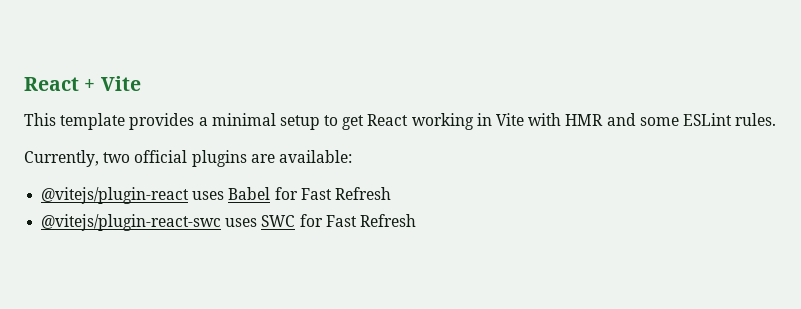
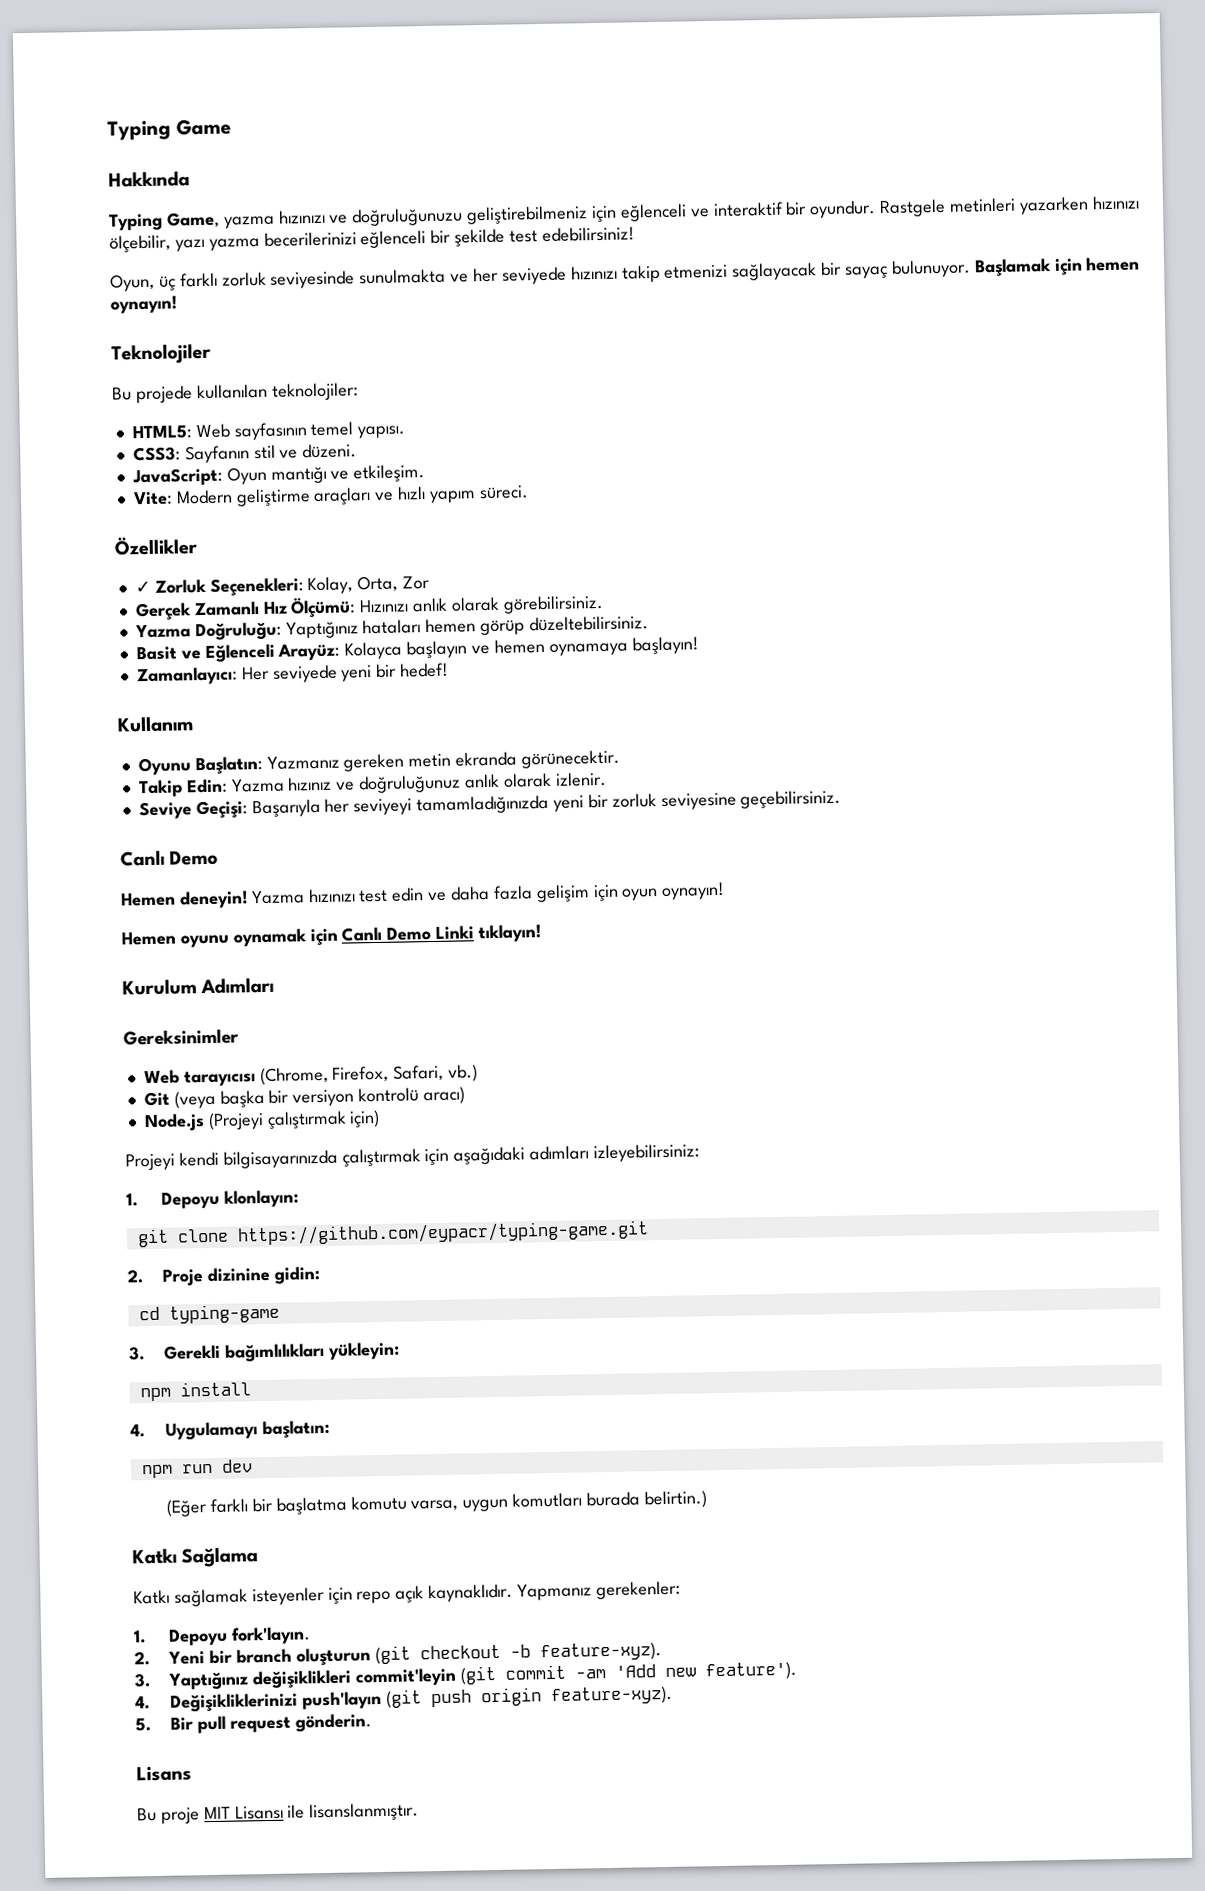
[24,76,141,91] [24,113,777,130] [24,150,352,167] [41,187,391,204] [41,214,416,231] React + Vite // This template provides a minimal setup to get React working in Vite with HMR and some ESLint rules. // Currently, two official plugins are available: // @vitejs/plugin-react uses Babel for Fast Refresh // @vitejs/plugin-react-swc uses SWC for Fast Refresh -> [107,118,231,141] [108,171,190,188] [109,195,1140,231] [109,226,635,253] [110,256,1141,292] [110,295,177,314] [111,343,211,365] [112,382,359,404] [131,421,407,441] [132,443,358,464] [131,464,426,487] [132,485,529,507] [114,536,198,556] [134,575,431,596] [134,594,604,621] [134,615,649,641] [135,636,699,662] [136,662,450,686] [117,716,194,733] [137,749,620,776] [138,771,607,798] [138,789,842,820] [120,849,219,867] [121,881,726,909] [121,924,542,948] [122,977,275,996] [123,1028,239,1046] [143,1064,479,1087] [143,1086,465,1109] [143,1109,381,1132] [125,1143,701,1171] [126,1189,299,1209] [136,1220,649,1248] [127,1266,320,1286] [138,1303,280,1324] [128,1341,400,1362] [139,1381,251,1402] [130,1419,330,1440] [141,1459,253,1479] [166,1490,707,1517] [132,1547,259,1568] [133,1580,681,1607] [133,1626,311,1646] [134,1642,662,1666] [134,1661,797,1690] [135,1685,673,1712] [135,1713,372,1734] [136,1765,192,1782] [137,1802,420,1824] Typing Game // Hakkında // Typing Game, yazma hızınızı ve doğruluğunuzu geliştirebilmeniz için eğlenceli ve interaktif bir oyundur. Rastgele metinleri yazarken hızınızı ölçebilir, yazı yazma becerilerinizi eğlenceli bir şekilde test edebilirsiniz! // Oyun, üç farklı zorluk seviyesinde sunulmakta ve her seviyede hızınızı takip etmenizi sağlayacak bir sayaç bulunuyor. Başlamak için hemen oynayın! // Teknolojiler // Bu projede kullanılan teknolojiler: // HTML5: Web sayfasının temel yapısı. // CSS3: Sayfanın stil ve düzeni. // JavaScript: Oyun mantığı ve etkileşim. // Vite: Modern geliştirme araçları ve hızlı yapım süreci. // Özellikler // ✓ Zorluk Seçenekleri: Kolay, Orta, Zor // Gerçek Zamanlı Hız Ölçümü: Hızınızı anlık olarak görebilirsiniz. // Yazma Doğruluğu: Yaptığınız hataları hemen görüp düzeltebilirsiniz. // Basit ve Eğlenceli Arayüz: Kolayca başlayın ve hemen oynamaya başlayın! // Zamanlayıcı: Her seviyede yeni bir hedef! // Kullanım // Oyunu Başlatın: Yazmanız gereken metin ekranda görünecektir. // Takip Edin: Yazma hızınız ve doğruluğunuz anlık olarak izlenir. // Seviye Geçişi: Başarıyla her seviyeyi tamamladığınızda yeni bir zorluk seviyesine geçebilirsiniz. // Canlı Demo // Hemen deneyin! Yazma hızınızı test edin ve daha fazla gelişim için oyun oynayın! // Hemen oyunu oynamak için Canlı Demo Linki tıklayın! // Kurulum Adımları // Gereksinimler // Web tarayıcısı (Chrome, Firefox, Safari, vb.) // Git (veya başka bir versiyon kontrolü aracı) // Node.js (Projeyi çalıştırmak için) // Projeyi kendi bilgisayarınızda çalıştırmak için aşağıdaki adımları izleyebilirsiniz: // 1. Depoyu klonlayın: // git clone https://github.com/eypacr/typing-game.git // 2. Proje dizinine gidin: // cd typing-game // 3. Gerekli bağımlılıkları yükleyin: // npm install // 4. Uygulamayı başlatın: // npm run dev // (Eğer farklı bir başlatma komutu varsa, uygun komutları burada belirtin.) // Katkı Sağlama // Katkı sağlamak isteyenler için repo açık kaynaklıdır. Yapmanız gerekenler: // 1. Depoyu fork'layın. // 2. Yeni bir branch oluşturun (git checkout -b feature-xyz). // 3. Yaptığınız değişiklikleri commit'leyin (git commit -am 'Add new feature'). // 4. Değişikliklerinizi push'layın (git push origin feature-xyz). // 5. Bir pull request gönderin. // Lisans // Bu proje MIT Lisansı ile lisanslanmıştır.

